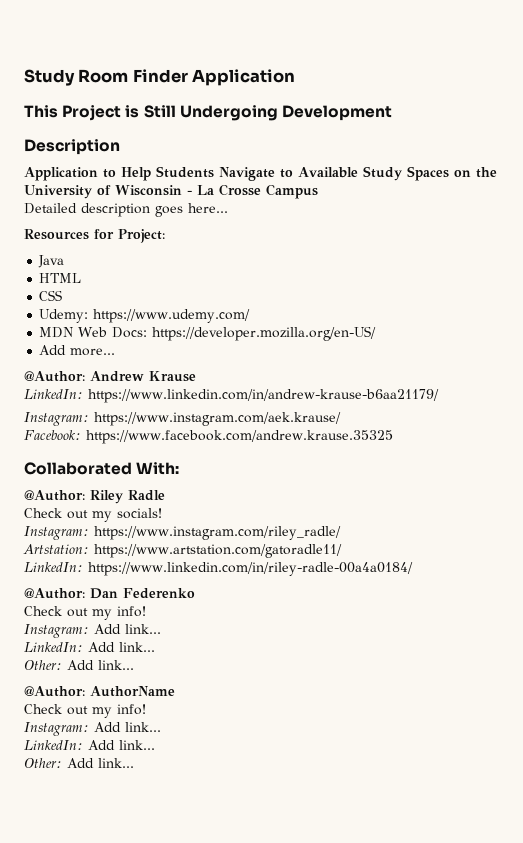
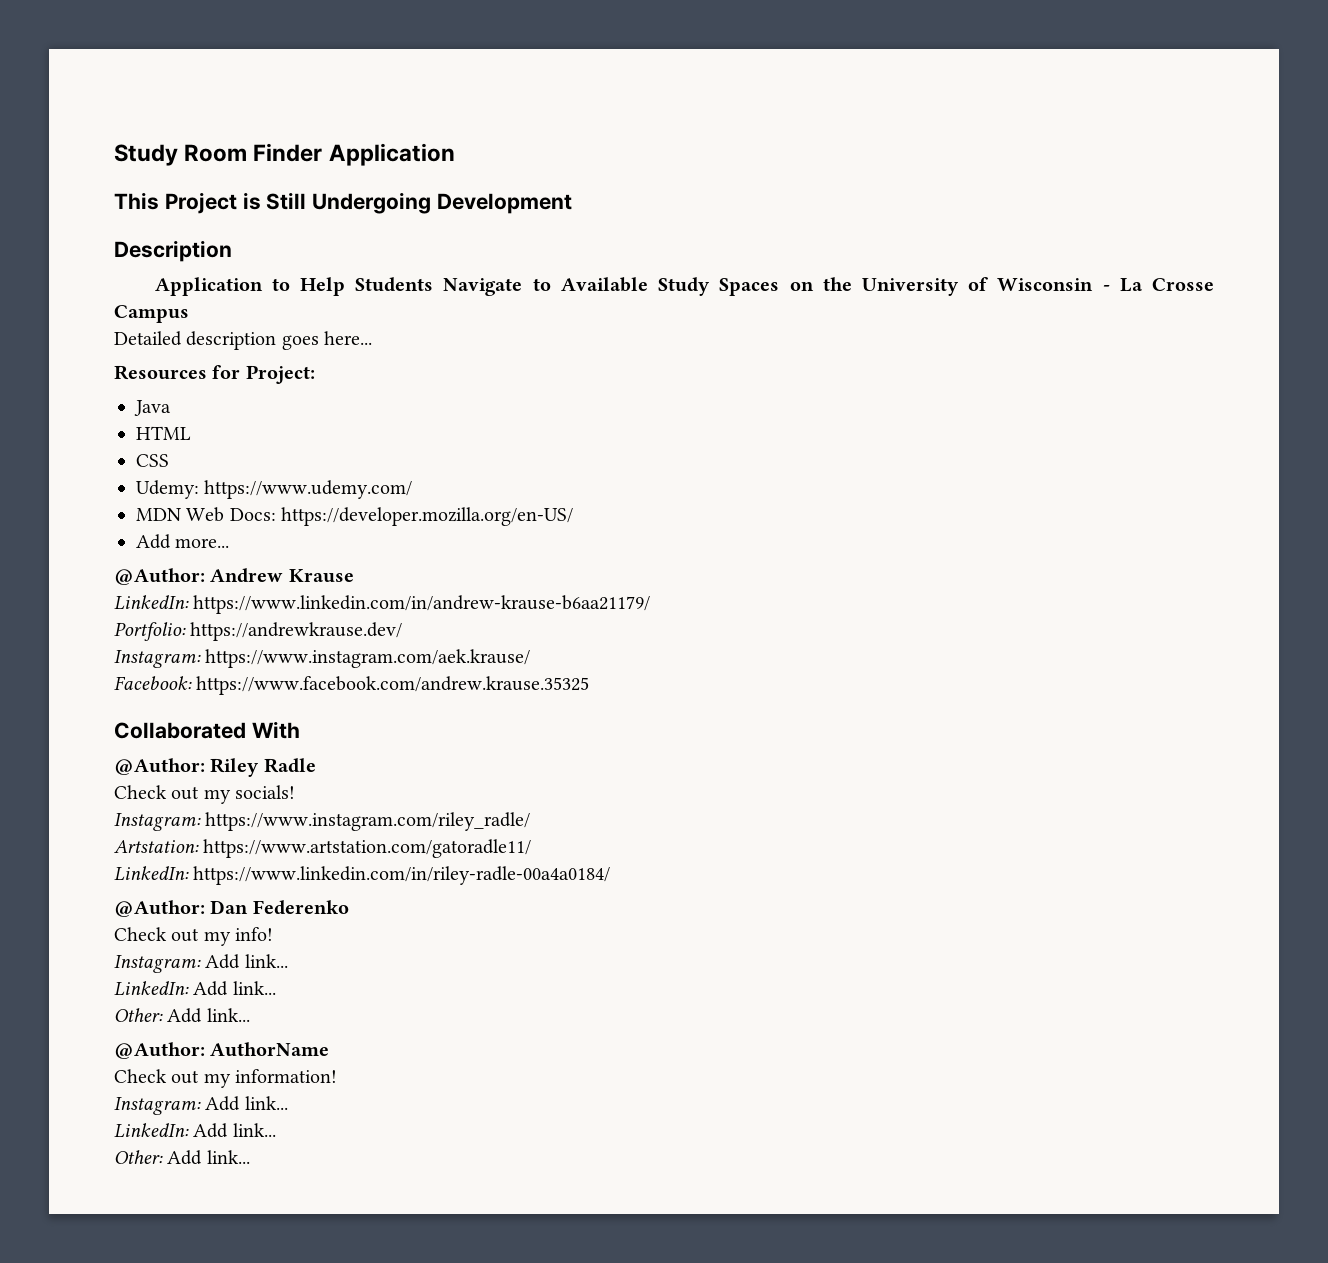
(439, 396) none -> [114,622,403,641] // Portfolio: https://andrewkrause.dev/
[136,462,180,475] With: -> [251,721,300,739] With
[117,704,146,715] info! -> [235,1069,338,1083] information!

